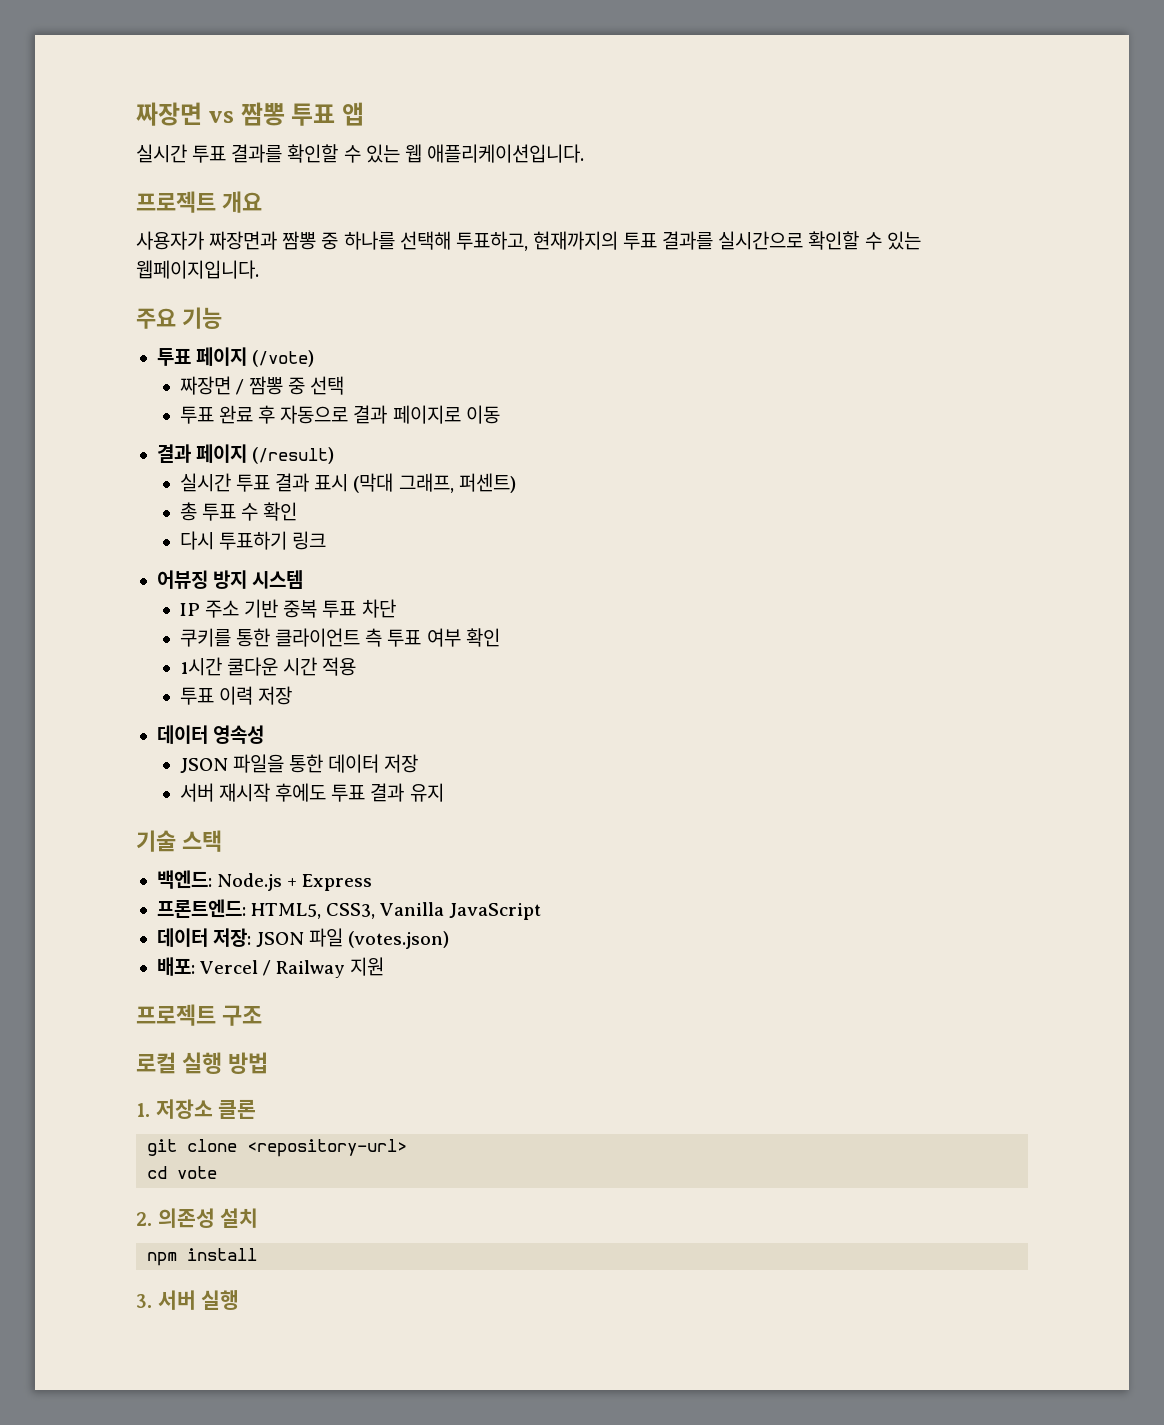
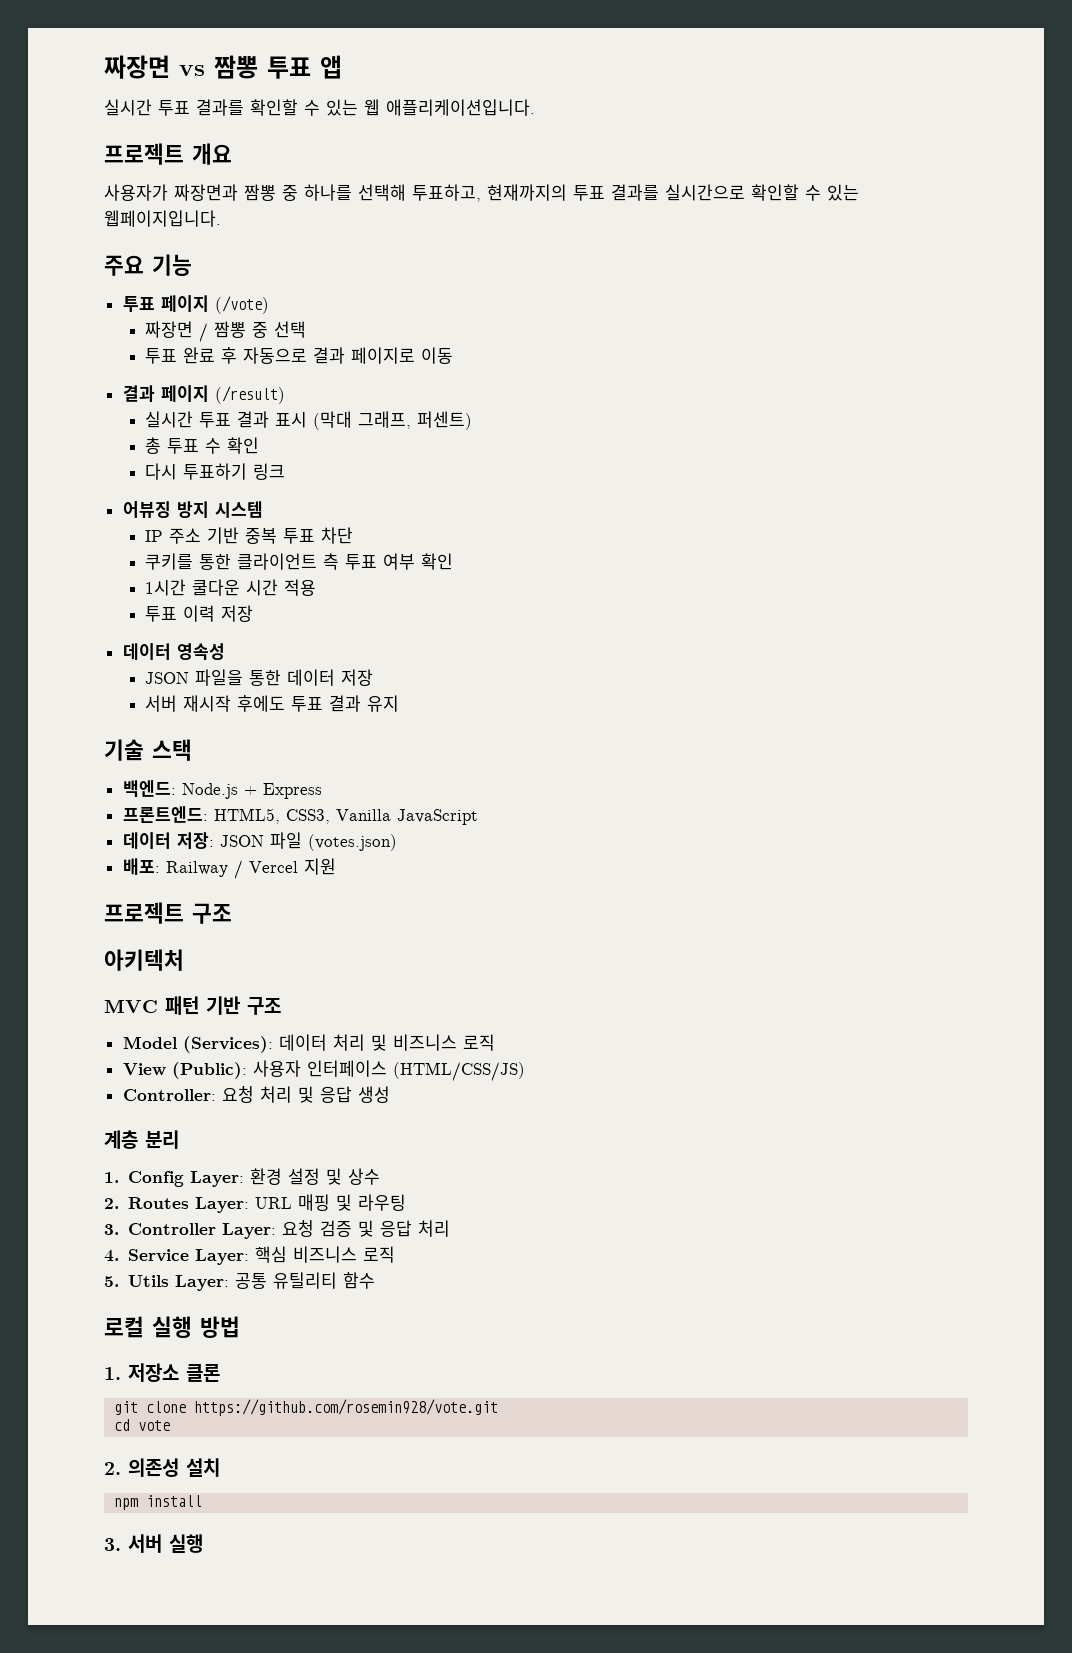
[200,960,346,978] Vercel / Railway -> [165,860,298,879] Railway / Vercel
(262, 1015) none -> [104,949,184,971] [104,996,281,1015] [122,1034,495,1053] [122,1060,525,1081] [122,1086,390,1103] [104,1130,179,1149] [104,1168,380,1187] [104,1194,406,1213] [104,1220,450,1239] [104,1246,395,1265] [104,1272,375,1291] // 아키텍처 // MVC 패턴 기반 구조 // Model (Services): 데이터 처리 및 비즈니스 로직 // View (Public): 사용자 인터페이스 (HTML/CSS/JS) // Controller: 요청 처리 및 응답 생성 // 계층 분리 // 1. Config Layer: 환경 설정 및 상수 // 2. Routes Layer: URL 매핑 및 라우팅 // 3. Controller Layer: 요청 검증 및 응답 처리 // 4. Service Layer: 핵심 비즈니스 로직 // 5. Utils Layer: 공통 유틸리티 함수
[247,1139,408,1157] <repository-url> -> [194,1399,499,1416] https://github.com/rosemin928/vote.git

